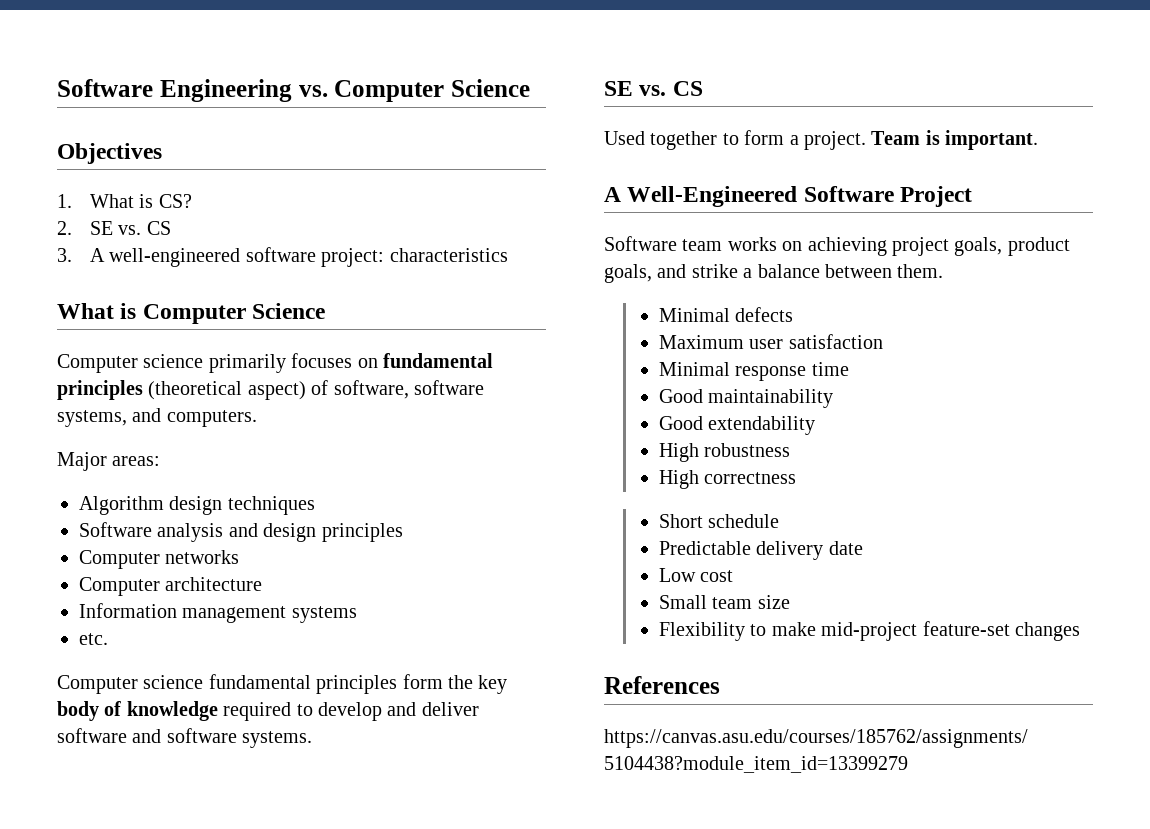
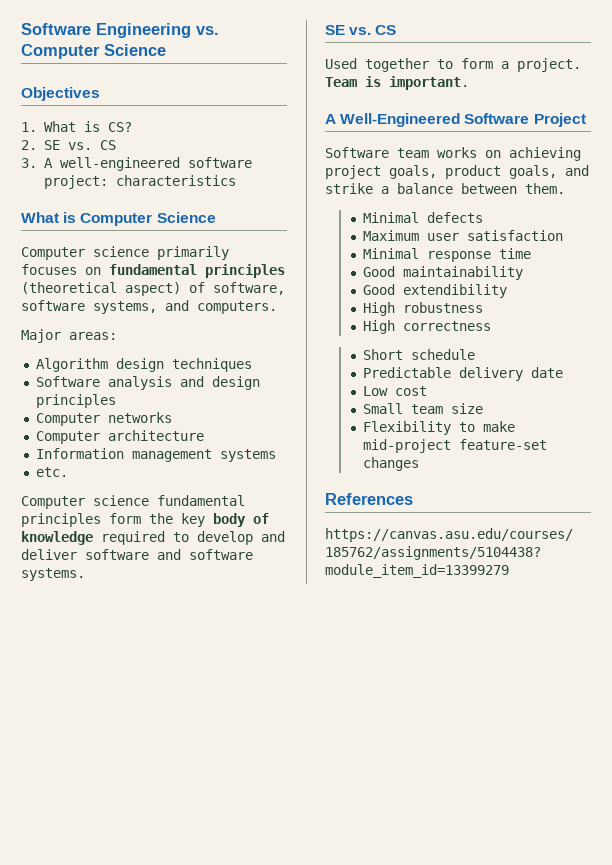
[708,416,816,435] extendability -> [403,284,508,298] extendibility

